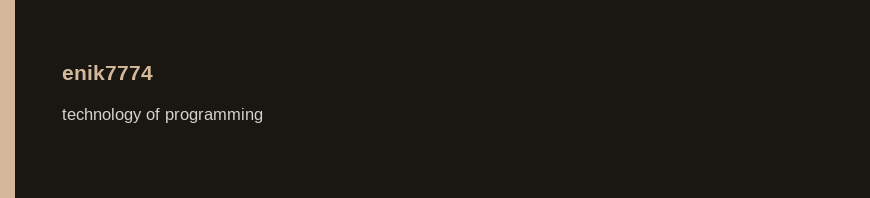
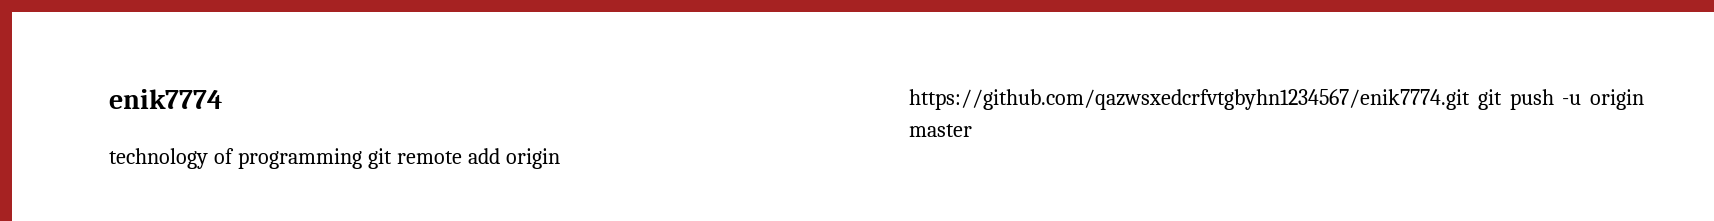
(263, 115) none -> [367,148,560,169] [909,89,1644,110] [909,124,972,137] git remote add origin https://github.com/qazwsxedcrfvtgbyhn1234567/enik7774.git git push -u origin master

